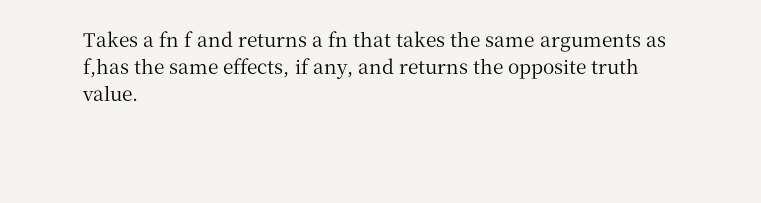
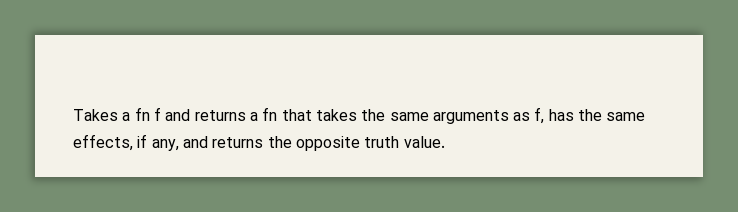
[83,58,129,78] f,has -> [534,107,574,124] f, has

